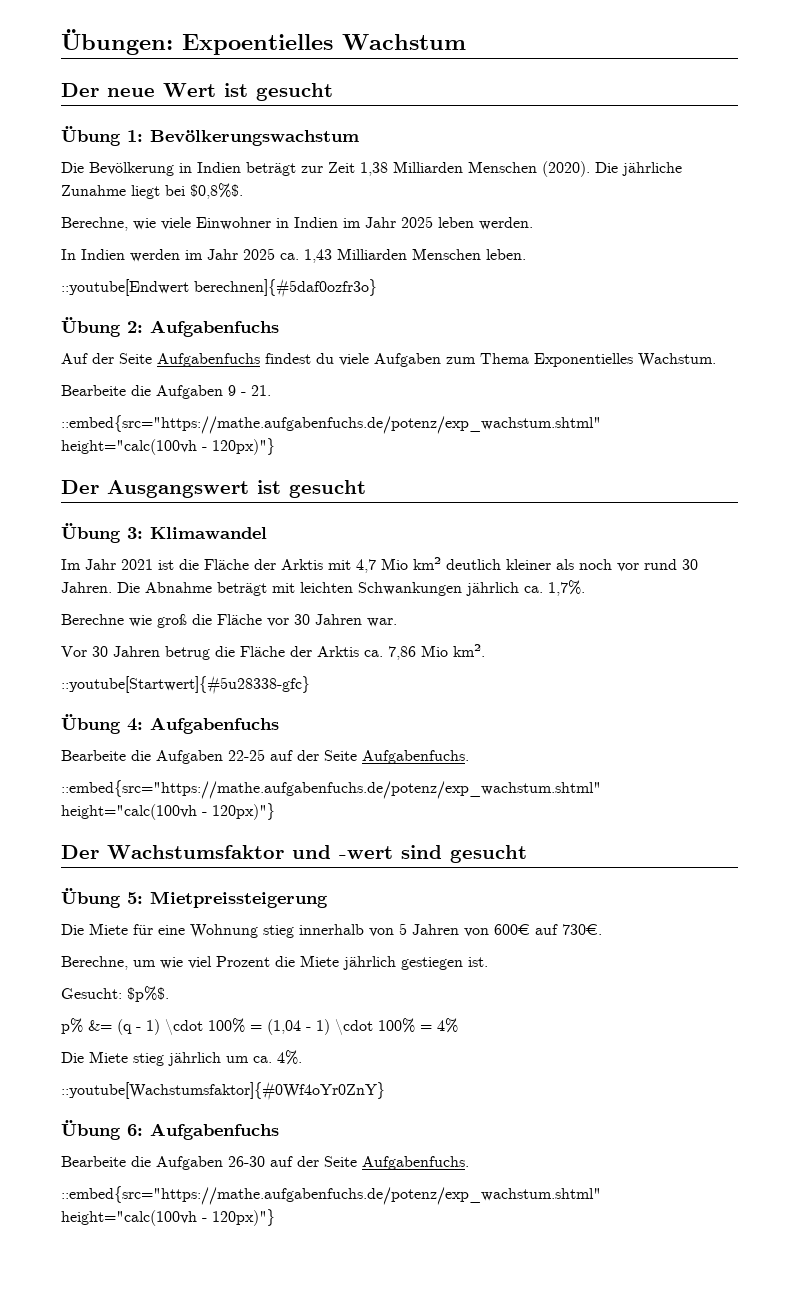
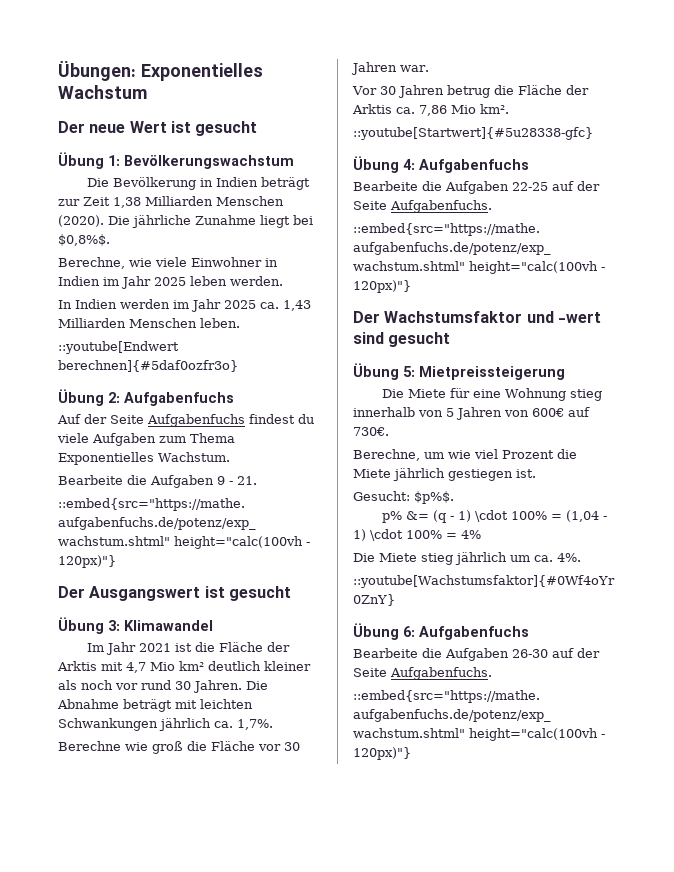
[182,34,333,55] Expoentielles -> [141,63,263,81] Exponentielles

